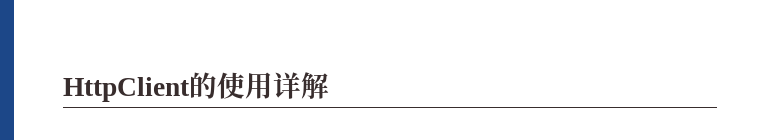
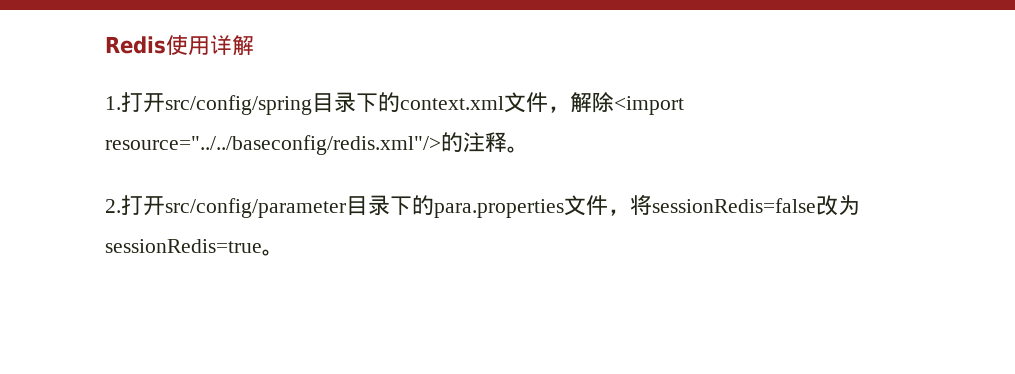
[63,72,217,102] HttpClient的 -> [105,36,166,54] Redis
(329, 85) none -> [105,92,684,115] [105,132,529,155] [105,194,860,218] [105,239,284,256] // 1.打开src/config/spring目录下的context.xml文件，解除<import resource="../../baseconfig/redis.xml"/>的注释。 // 2.打开src/config/parameter目录下的para.properties文件，将sessionRedis=false改为sessionRedis=true。

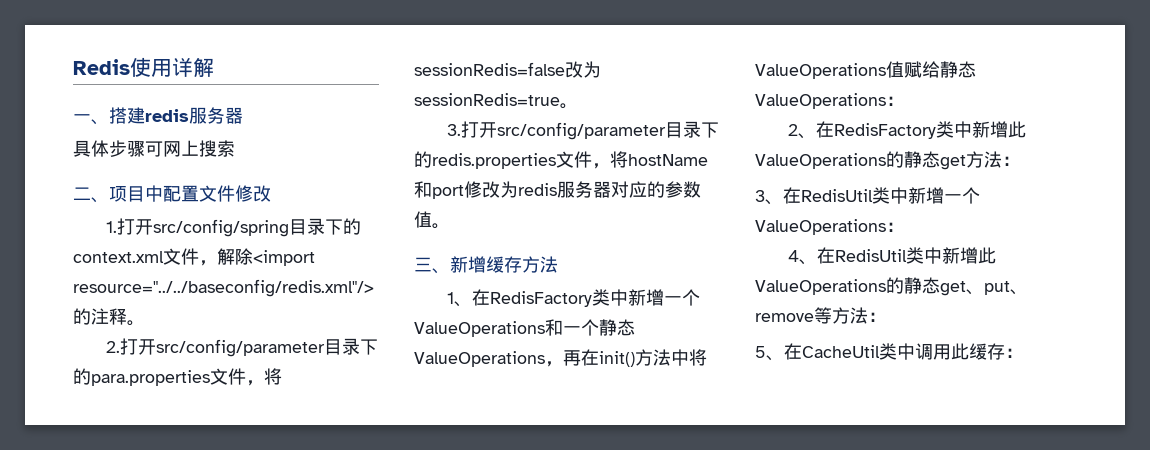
(254, 45) none -> [73,107,243,125] [73,140,235,157] [73,185,271,203] // 一、搭建redis服务器 // 具体步骤可网上搜索 // 二、项目中配置文件修改
(284, 252) none -> [446,121,719,140] [414,151,708,169] [414,181,701,199] [414,211,450,229] [414,256,558,274] [446,289,700,307] [414,319,635,337] [414,349,707,367] [755,61,976,79] [755,93,904,109] [787,121,1026,139] [755,151,1020,170] [755,187,980,205] [755,219,904,235] [787,247,996,265] [755,277,1028,296] [755,307,886,324] [755,343,1023,361] // 3.打开src/config/parameter目录下的redis.properties文件，将hostName和port修改为redis服务器对应的参数值。 // 三、新增缓存方法 // 1、在RedisFactory类中新增一个ValueOperations和一个静态ValueOperations，再在init()方法中将ValueOperations值赋给静态ValueOperations： // 2、在RedisFactory类中新增此ValueOperations的静态get方法： // 3、在RedisUtil类中新增一个ValueOperations： // 4、在RedisUtil类中新增此ValueOperations的静态get、put、remove等方法： // 5、在CacheUtil类中调用此缓存：

